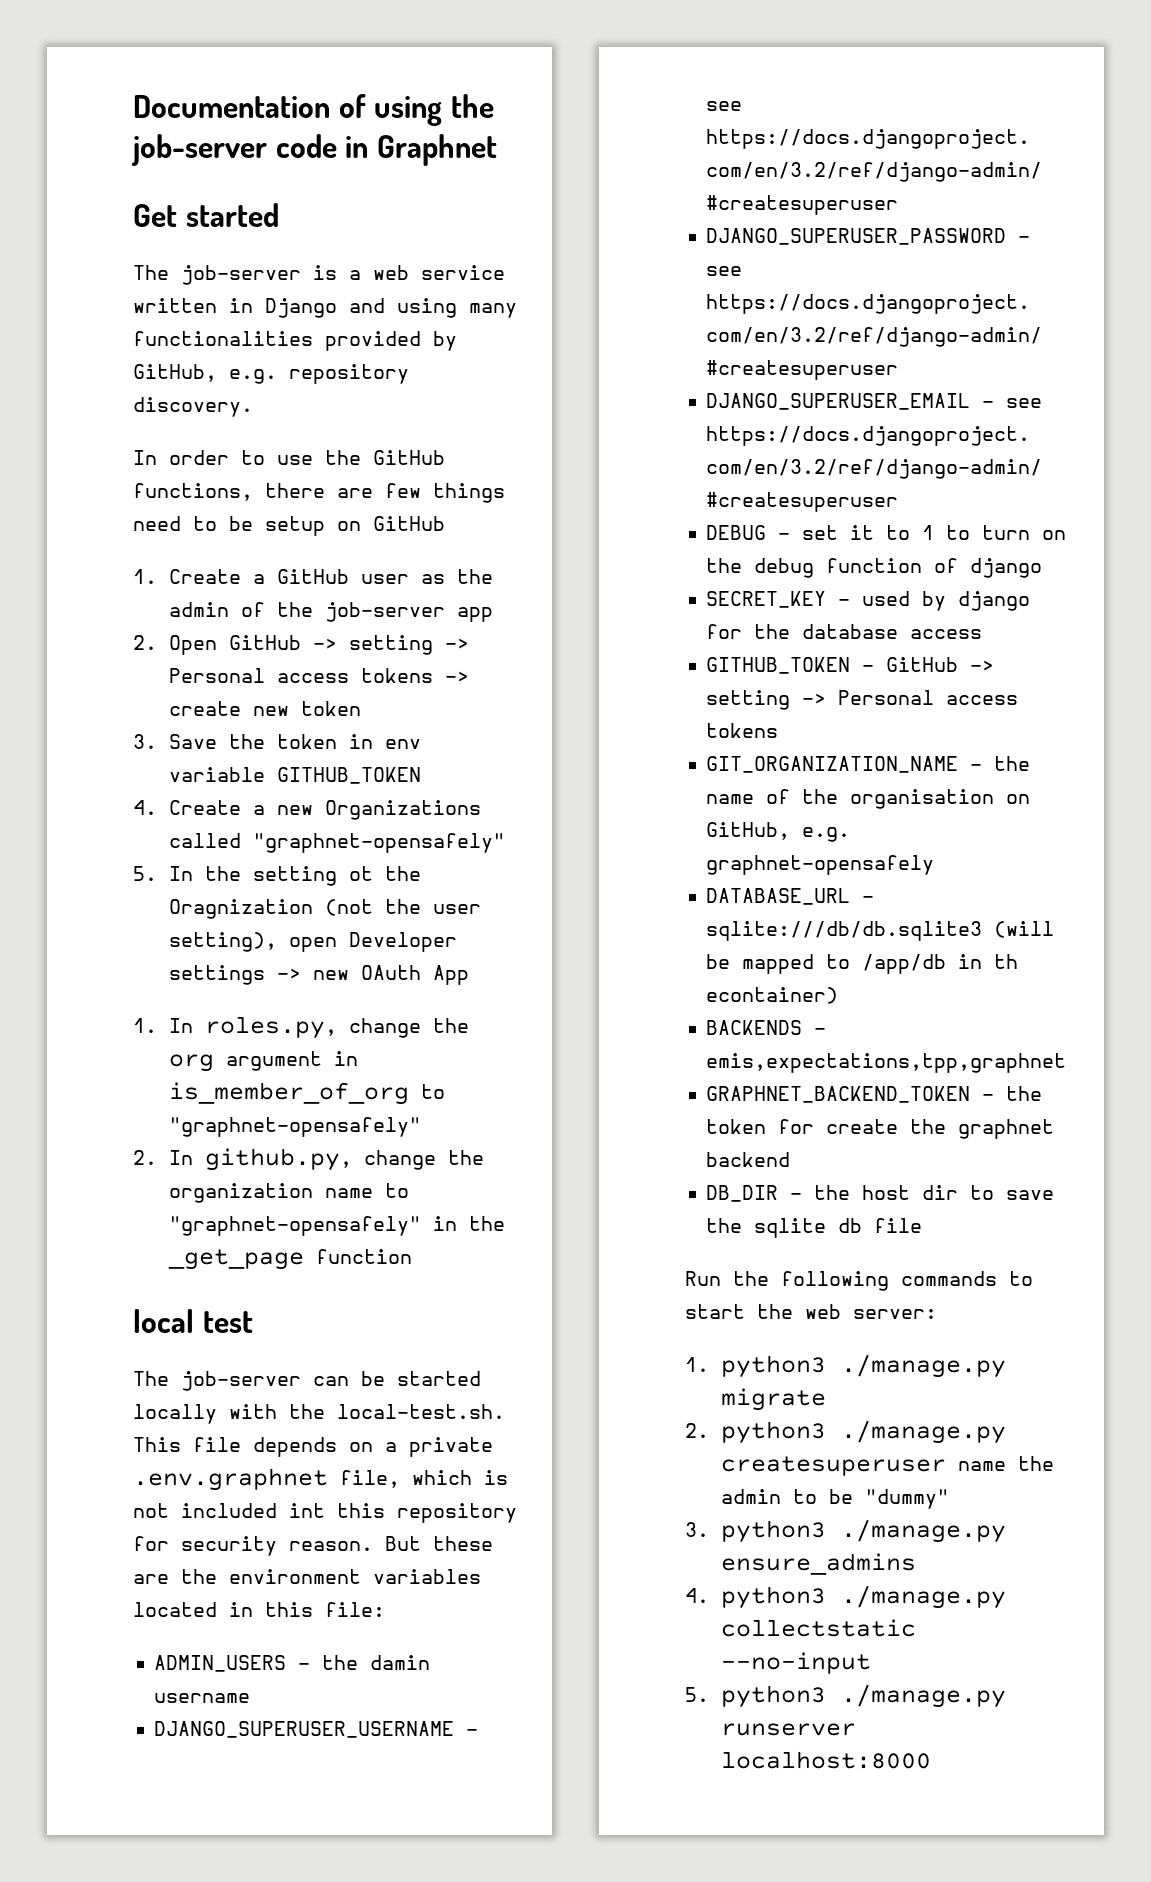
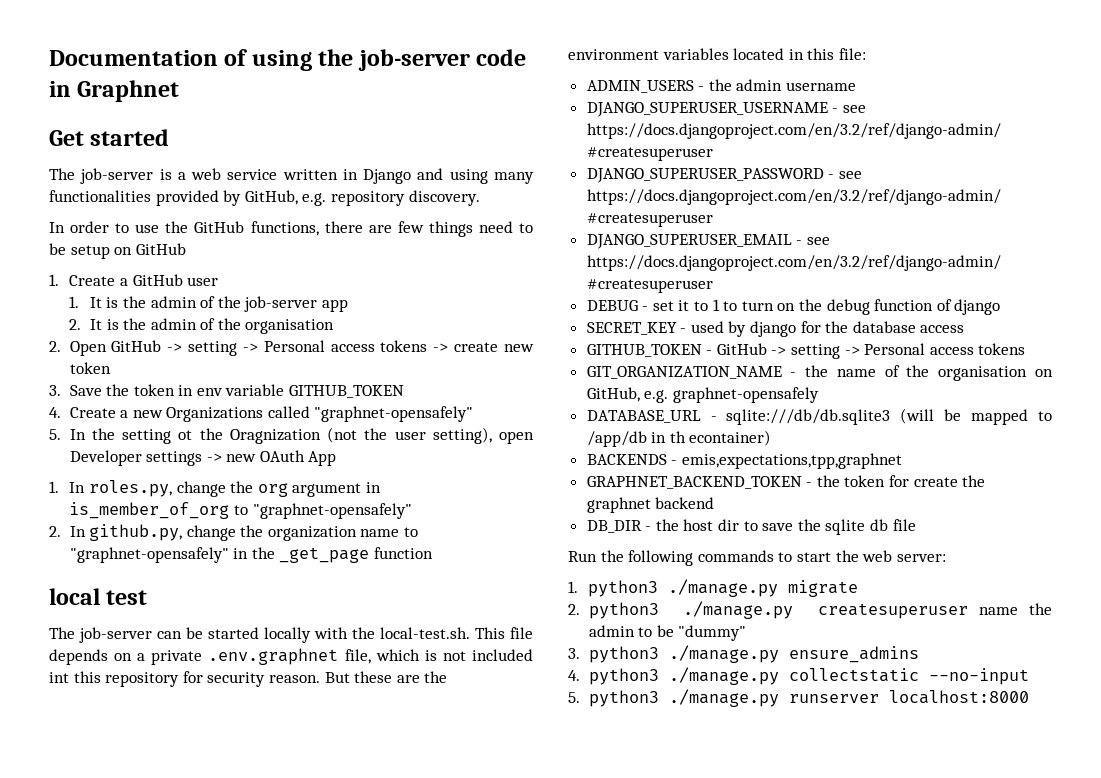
[421,574,446,584] as -> [69,296,119,308] // 1. It is
(494, 614) none -> [69,318,335,334] // 2. It is the admin of the organisation
[370,1655,431,1670] damin -> [736,79,783,91] admin

